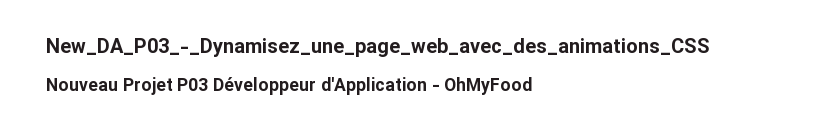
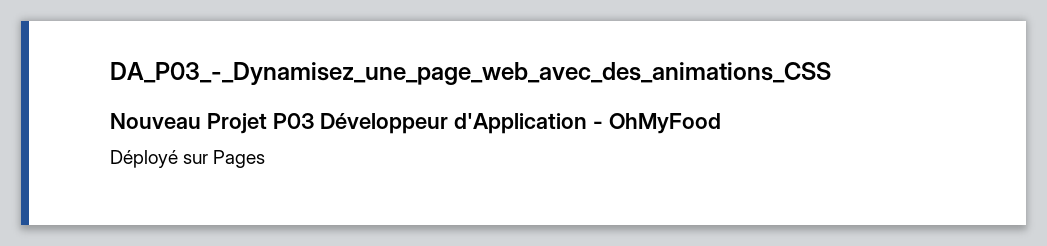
[46,38,710,57] New_DA_P03_-_Dynamisez_une_page_web_avec_des_animations_CSS -> [110,62,831,85] DA_P03_-_Dynamisez_une_page_web_avec_des_animations_CSS
(533, 86) none -> [110,150,266,168] // Déployé sur Pages

